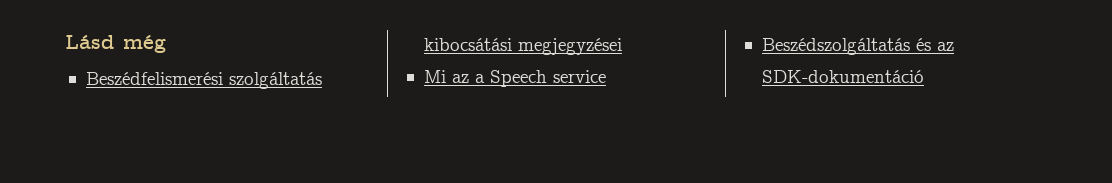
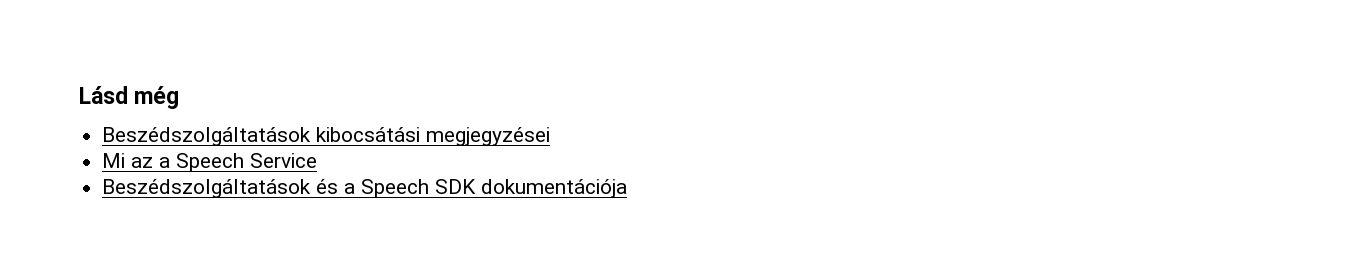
[85,72,322,89] Beszédfelismerési szolgáltatás -> [102,127,312,146] Beszédszolgáltatások
[552,70,606,83] [761,38,954,55] [761,70,924,83] service // Beszédszolgáltatás és az SDK-dokumentáció -> [250,153,318,168] [102,179,628,198] Service // Beszédszolgáltatások és a Speech SDK dokumentációja

